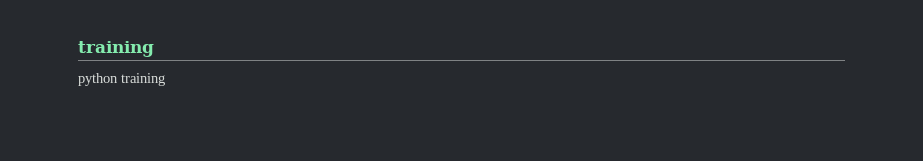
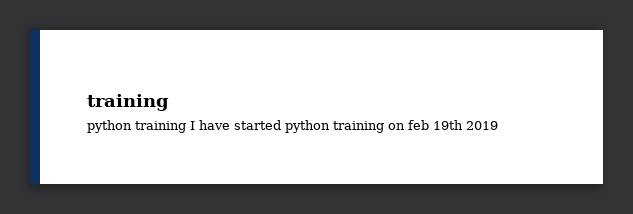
(165, 79) none -> [190,120,498,133] I have started python training on feb 19th 2019

